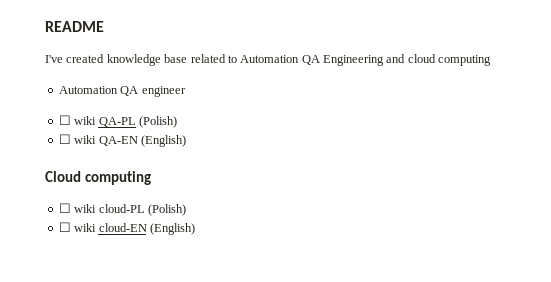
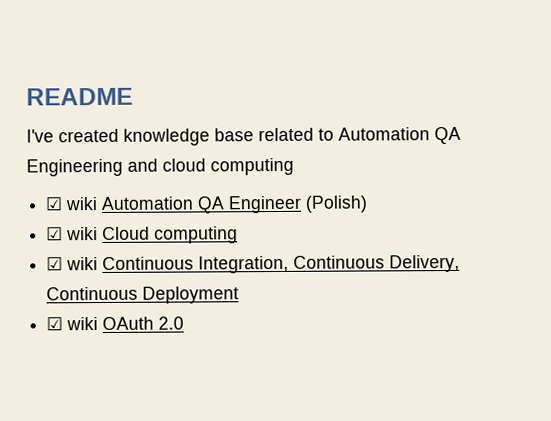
[58,86,186,97] [58,115,177,128] [58,134,186,147] [45,171,151,185] [58,203,186,216] [58,222,195,235] Automation QA engineer // ☐ wiki QA-PL (Polish) // ☐ wiki QA-EN (English) // Cloud computing // ☐ wiki cloud-PL (Polish) // ☐ wiki cloud-EN (English) -> [45,195,369,214] [46,226,239,244] [46,254,461,274] [46,286,240,304] [46,316,185,331] ☑ wiki Automation QA Engineer (Polish) // ☑ wiki Cloud computing // ☑ wiki Continuous Integration, Continuous Delivery, Continuous Deployment // ☑ wiki OAuth 2.0

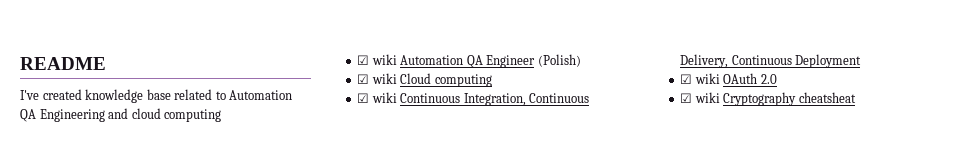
(185, 323) none -> [680,92,856,106] // ☑ wiki Cryptography cheatsheat

